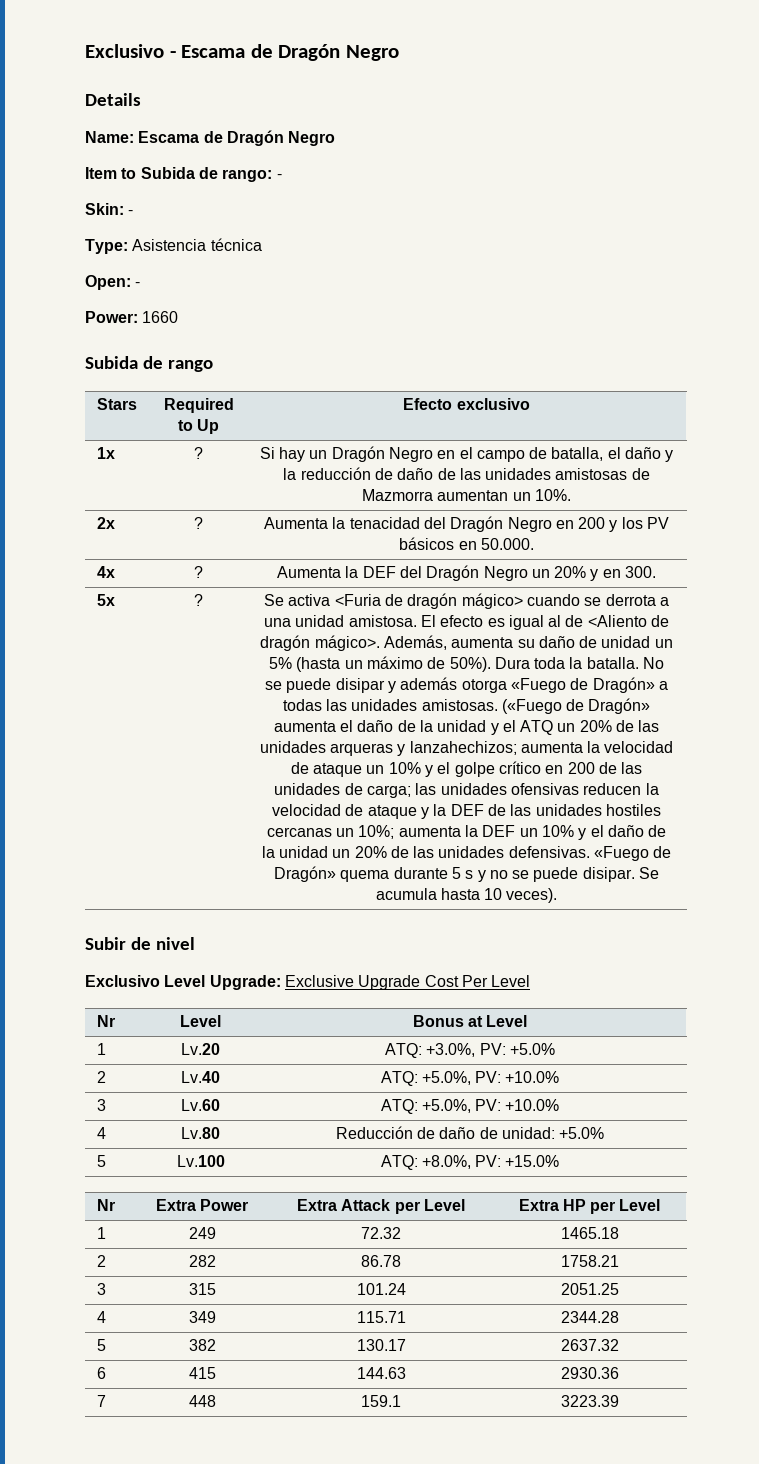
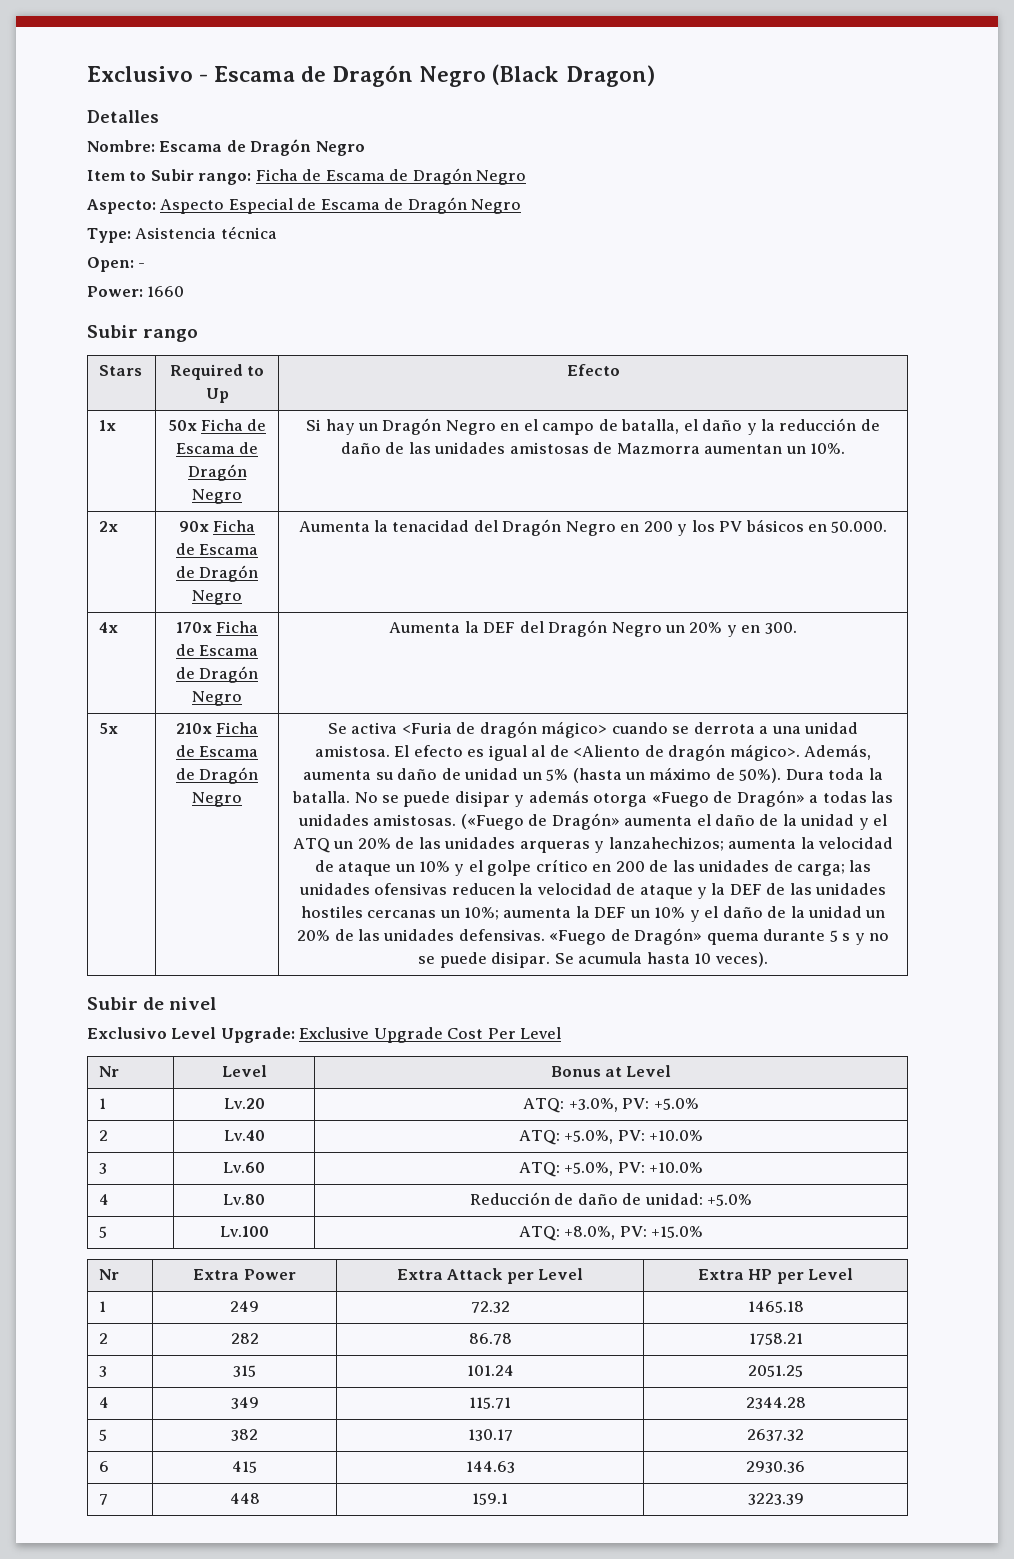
[85,93,141,106] [85,131,134,143] // Details // Name: -> [492,64,655,87] [87,110,159,123] [87,140,155,152] (Black Dragon) // Detalles // Nombre:
[140,167,282,182] [85,203,134,215] Subida de rango: - // Skin: - -> [150,168,527,185] [87,197,522,214] Subir rango: Ficha de Escama de Dragón Negro // Aspecto: Aspecto Especial de Escama de Dragón Negro
[85,356,163,369] Subida de -> [87,325,138,338] Subir
[456,398,530,410] exclusivo -> (620, 370) none
[194,447,203,459] ? -> [167,419,267,431] [175,442,259,454] [187,464,247,481] [192,489,242,504] 50x Ficha de Escama de Dragón Negro
[194,517,203,529] ? -> [178,520,256,532] [175,543,259,555] [175,565,259,582] [192,590,242,605] 90x Ficha de Escama de Dragón Negro
[194,566,203,578] ? -> [175,621,259,633] [175,644,259,656] [175,666,259,683] [192,691,242,706] 170x Ficha de Escama de Dragón Negro
[194,594,203,606] ? -> [175,722,259,734] [175,745,259,757] [175,767,259,784] [192,792,242,807] 210x Ficha de Escama de Dragón Negro

